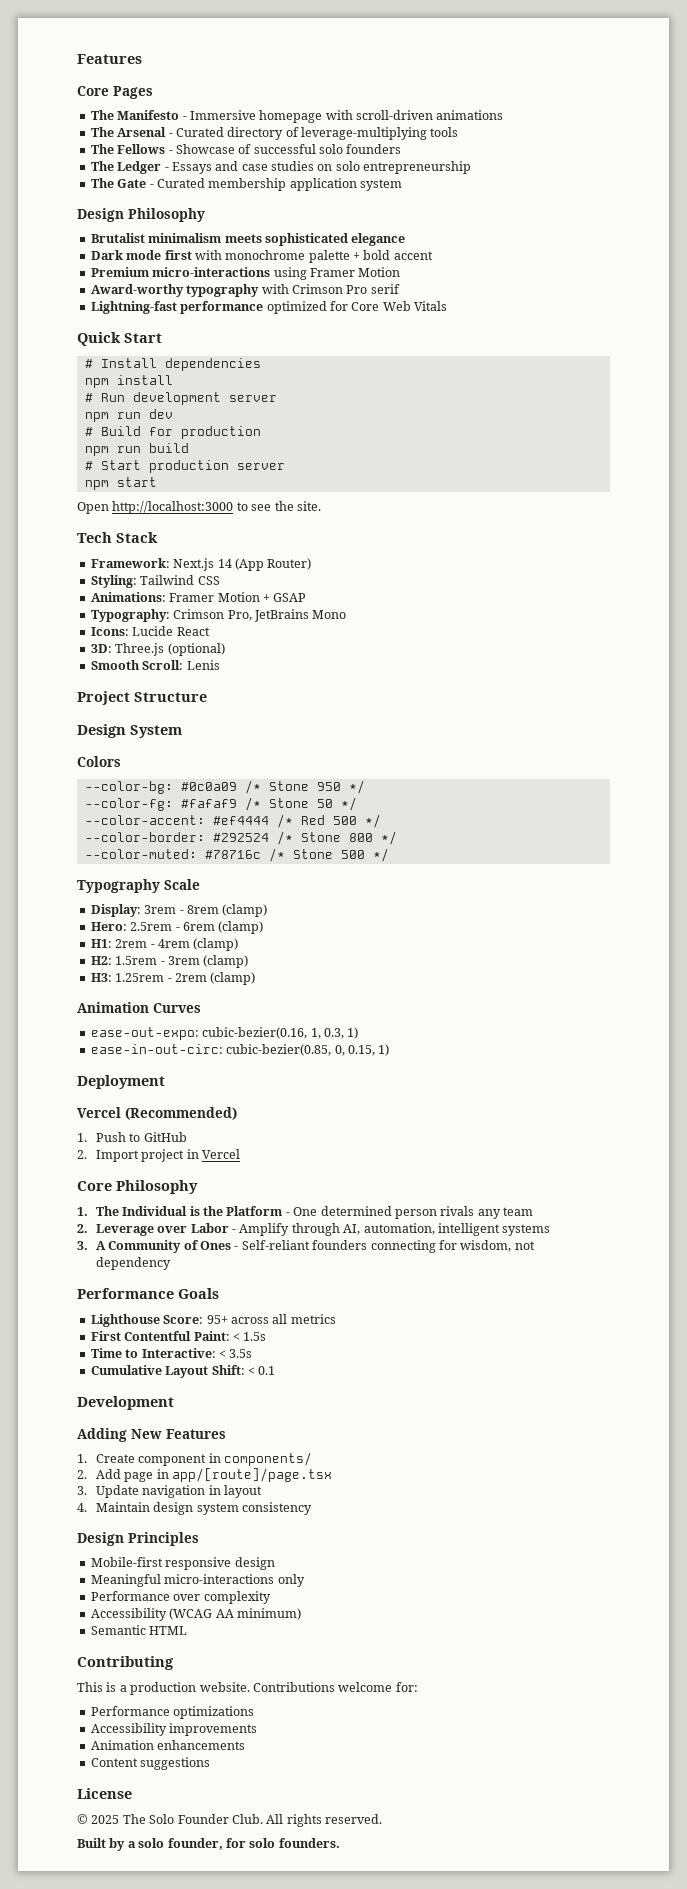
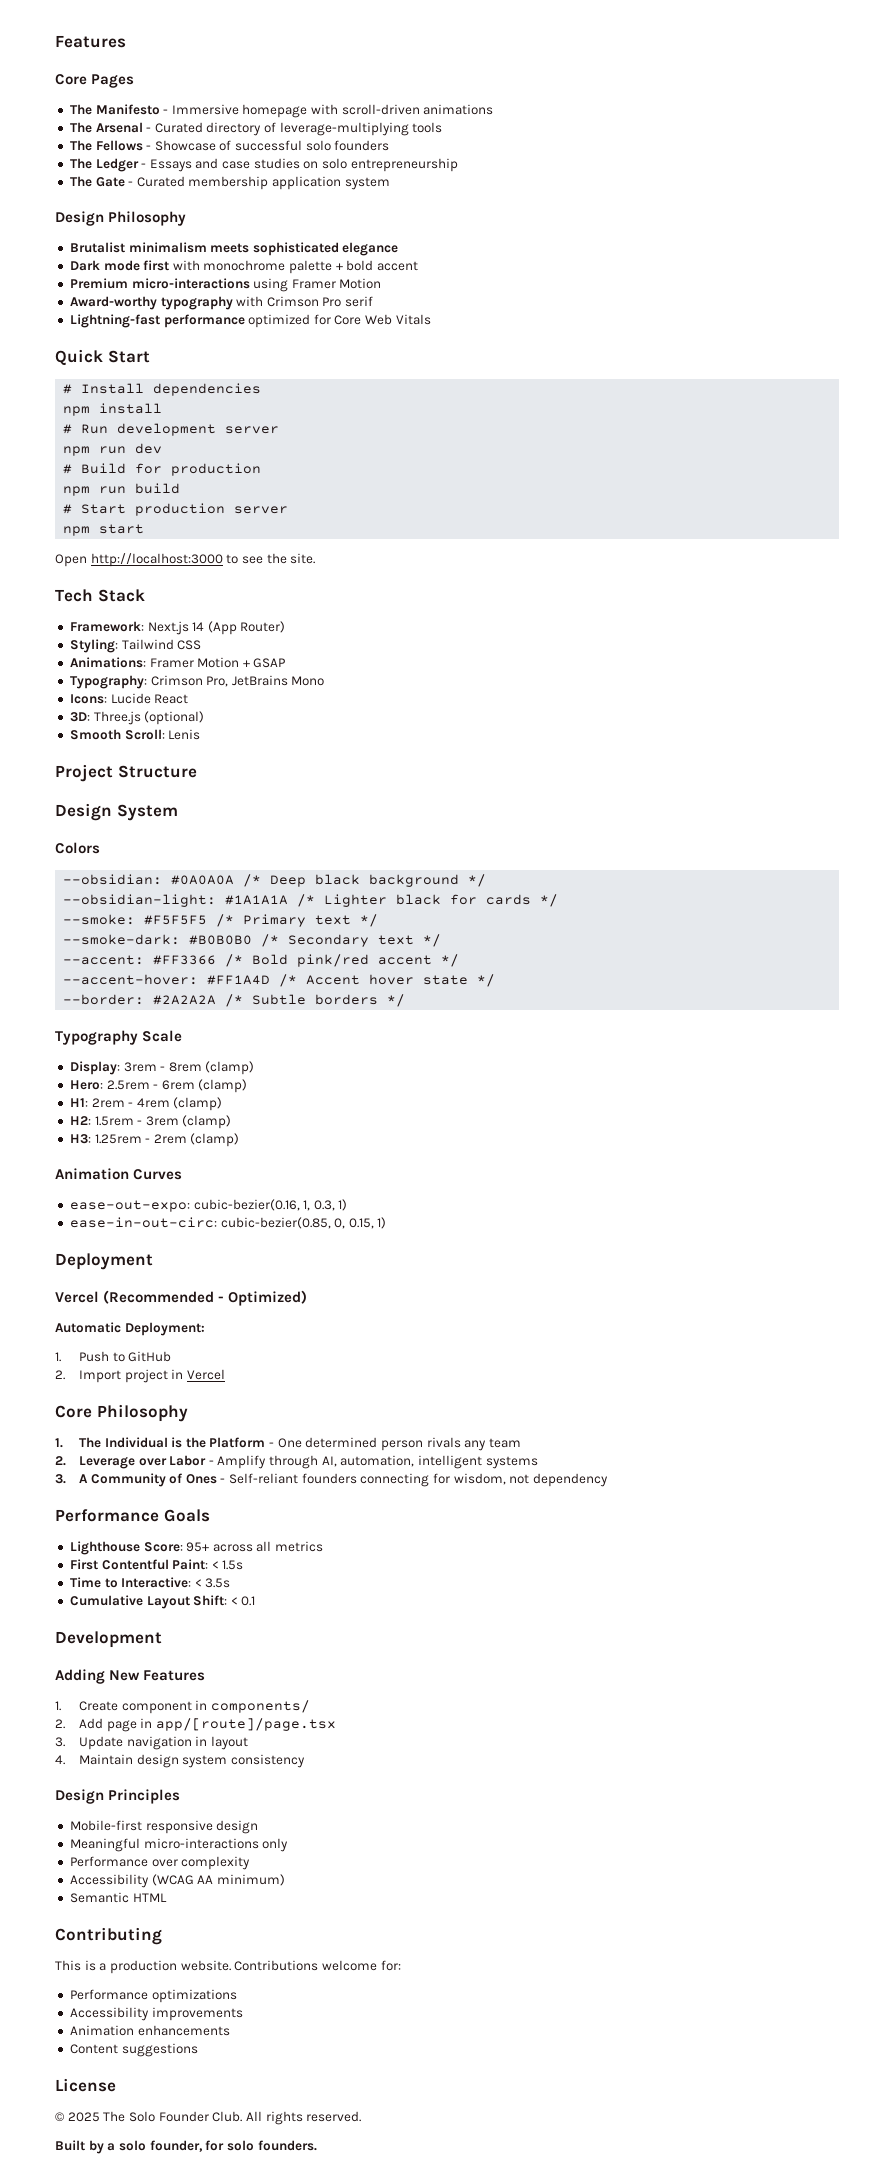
[84,780,365,794] [84,797,357,811] [84,814,381,828] [84,831,397,845] [84,848,365,862] --color-bg: #0c0a09 /* Stone 950 */ // --color-fg: #fafaf9 /* Stone 50 */ // --color-accent: #ef4444 /* Red 500 */ // --color-border: #292524 /* Stone 800 */ // --color-muted: #78716c /* Stone 500 -> [63,874,487,887] [63,894,559,907] [63,914,379,927] [63,934,442,947] [63,954,460,967] [63,974,496,987] [63,994,379,1007] --obsidian: #0A0A0A /* Deep black background */ // --obsidian-light: #1A1A1A /* Lighter black for cards */ // --smoke: #F5F5F5 /* Primary text */ // --smoke-dark: #B0B0B0 /* Secondary text */ // --accent: #FF3366 /* Bold pink/red accent */ // --accent-hover: #FF1A4D /* Accent hover state */ // --border: #2A2A2A /* Subtle borders
[125,1107,237,1120] (Recommended) -> [103,1290,308,1306] [55,1322,205,1336] (Recommended - Optimized) // Automatic Deployment:

